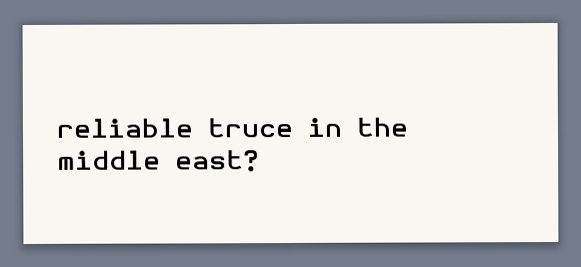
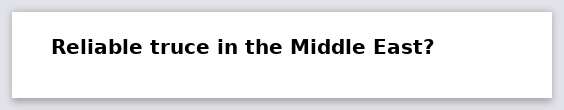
[56,118,194,138] reliable -> [51,39,143,54] Reliable
[57,150,259,173] middle east? -> [290,39,435,54] Middle East?

